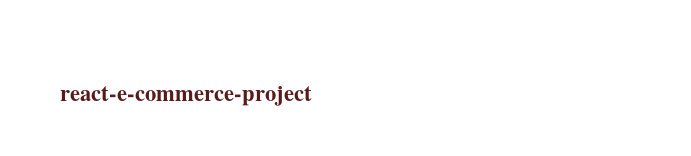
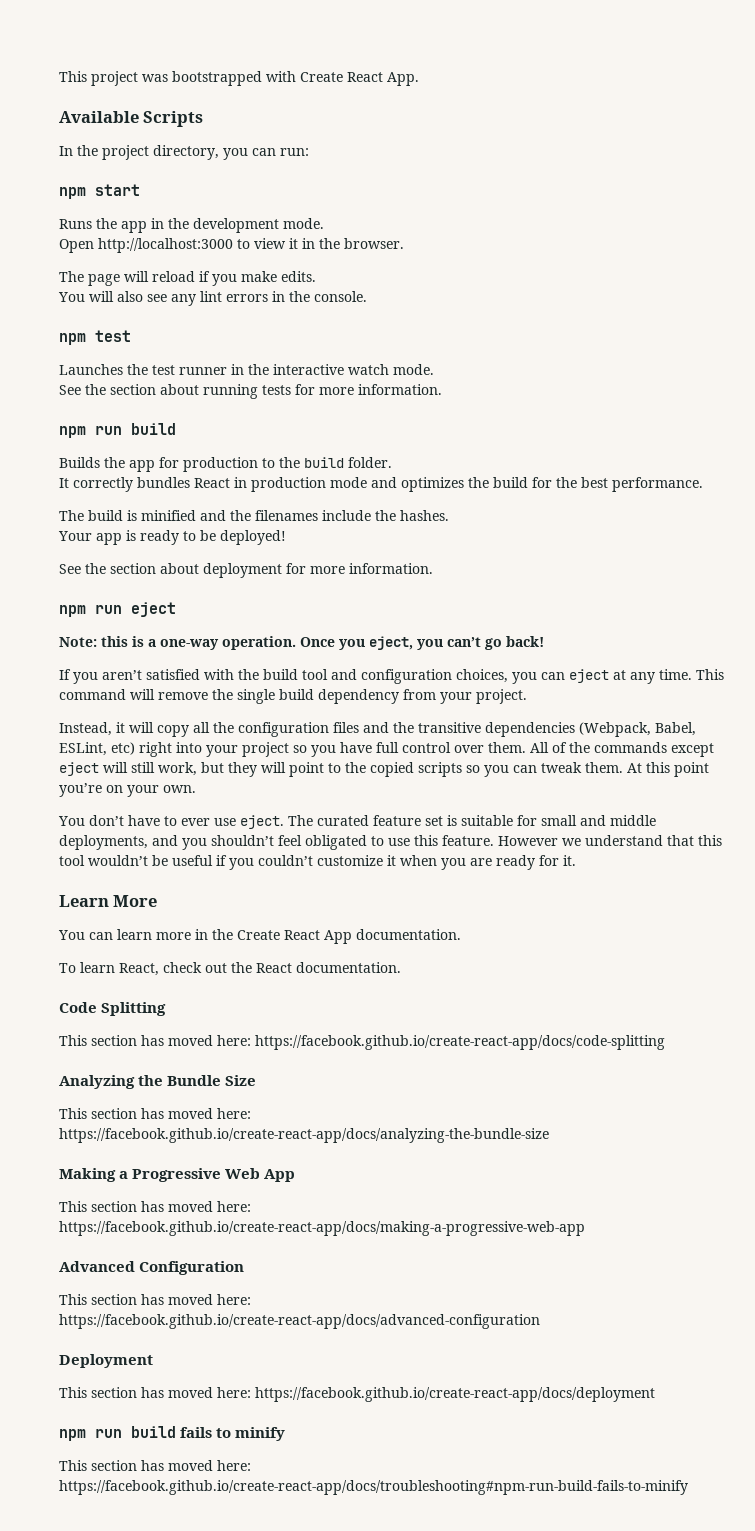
[60,86,312,106] react-e-commerce-project -> [59,71,419,86] [59,111,204,127] [59,145,309,160] [59,184,140,199] [59,218,324,233] [59,238,404,253] [59,271,316,286] [58,291,367,306] [59,330,131,345] [59,364,434,375] [59,384,442,399] [59,423,176,438] [59,457,392,472] [59,477,703,492] [59,510,449,521] [58,530,286,545] [59,563,433,578] [59,602,176,617] [59,636,544,650] [59,669,724,684] [59,689,527,704] [59,722,696,737] [59,742,714,757] [59,762,709,777] [59,783,196,797] [58,815,656,829] [59,835,722,850] [59,855,576,870] [59,895,158,907] [58,929,461,944] [59,962,401,976] [59,1002,167,1016] [59,1035,665,1050] [59,1075,257,1089] [59,1108,251,1119] [59,1128,549,1143] [59,1168,296,1182] [59,1201,251,1212] [59,1221,585,1236] [59,1261,245,1275] [59,1294,251,1305] [59,1314,540,1329] [59,1354,153,1368] [59,1387,655,1402] [59,1426,286,1441] [59,1460,251,1471] [59,1480,688,1495] This project was bootstrapped with Create React App. // Available Scripts // In the project directory, you can run: // npm start // Runs the app in the development mode. // Open http://localhost:3000 to view it in the browser. // The page will reload if you make edits. // You will also see any lint errors in the console. // npm test // Launches the test runner in the interactive watch mode. // See the section about running tests for more information. // npm run build // Builds the app for production to the build folder. // It correctly bundles React in production mode and optimizes the build for the best performance. // The build is minified and the filenames include the hashes. // Your app is ready to be deployed! // See the section about deployment for more information. // npm run eject // Note: this is a one-way operation. Once you eject, you can’t go back! // If you aren’t satisfied with the build tool and configuration choices, you can eject at any time. This command will remove the single build dependency from your project. // Instead, it will copy all the configuration files and the transitive dependencies (Webpack, Babel, ESLint, etc) right into your project so you have full control over them. All of the commands except eject will still work, but they will point to the copied scripts so you can tweak them. At this point you’re on your own. // You don’t have to ever use eject. The curated feature set is suitable for small and middle deployments, and you shouldn’t feel obligated to use this feature. However we understand that this tool wouldn’t be useful if you couldn’t customize it when you are ready for it. // Learn More // You can learn more in the Create React App documentation. // To learn React, check out the React documentation. // Code Splitting // This section has moved here: https://facebook.github.io/create-react-app/docs/code-splitting // Analyzing the Bundle Size // This section has moved here: https://facebook.github.io/create-react-app/docs/analyzing-the-bundle-size // Making a Progressive Web App // This section has moved here: https://facebook.github.io/create-react-app/docs/making-a-progressive-web-app // Advanced Configuration // This section has moved here: https://facebook.github.io/create-react-app/docs/advanced-configuration // Deployment // This section has moved here: https://facebook.github.io/create-react-app/docs/deployment // npm run build fails to minify // This section has moved here: https://facebook.github.io/create-react-app/docs/troubleshooting#npm-run-build-fails-to-minify

